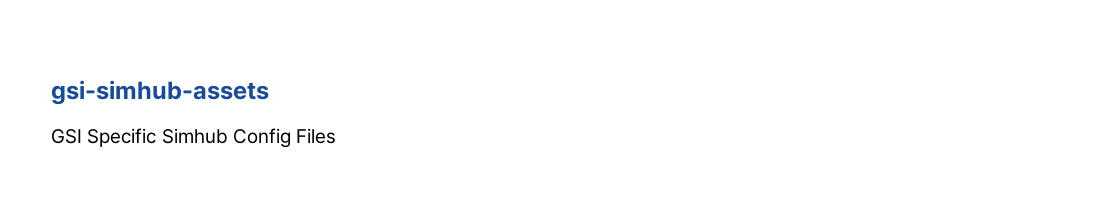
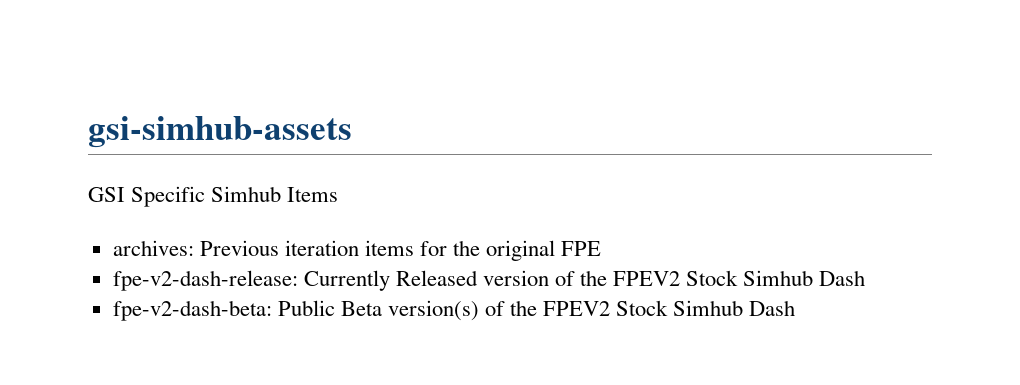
[232,128,337,148] Config Files -> [287,187,339,202] [112,240,602,261] [112,270,866,291] [112,300,796,321] Items // archives: Previous iteration items for the original FPE // fpe-v2-dash-release: Currently Released version of the FPEV2 Stock Simhub Dash // fpe-v2-dash-beta: Public Beta version(s) of the FPEV2 Stock Simhub Dash

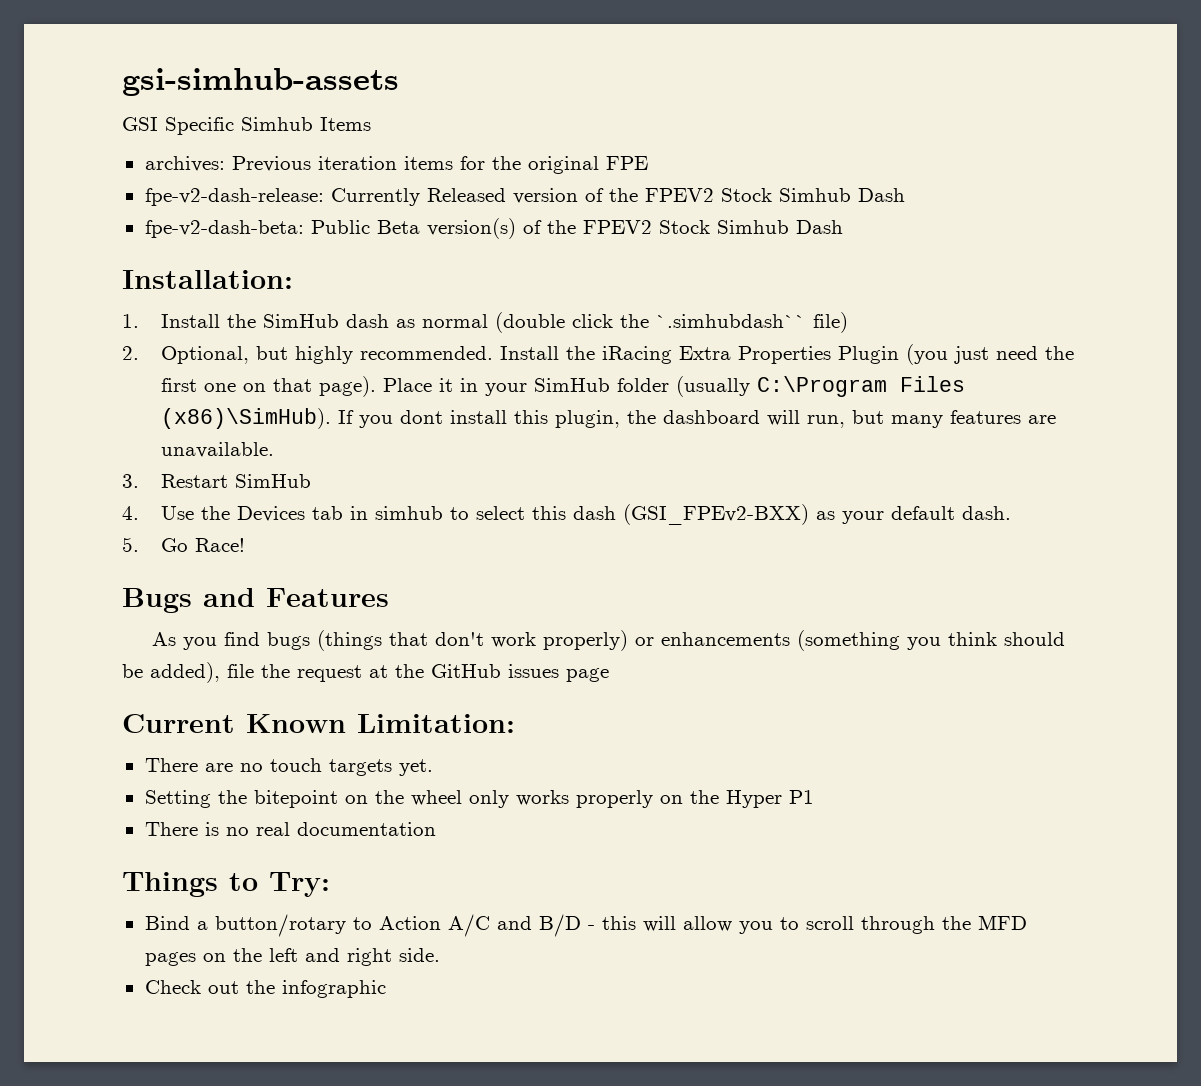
(796, 308) none -> [122,270,293,289] [122,312,848,333] [122,344,1074,365] [160,376,965,397] [160,408,1056,429] [160,442,274,458] [122,474,311,488] [122,504,1011,525] [122,537,245,552] [122,588,389,613] [151,630,1065,651] [122,662,609,683] [122,714,515,733] [144,758,433,776] [144,790,814,808] [144,822,436,836] [122,872,330,897] [144,914,1027,937] [144,948,440,966] [144,980,386,998] // Installation: // 1. Install the SimHub dash as normal (double click the `.simhubdash`` file) // 2. Optional, but highly recommended. Install the iRacing Extra Properties Plugin (you just need the first one on that page). Place it in your SimHub folder (usually C:\Program Files (x86)\SimHub). If you dont install this plugin, the dashboard will run, but many features are unavailable. // 3. Restart SimHub // 4. Use the Devices tab in simhub to select this dash (GSI_FPEv2-BXX) as your default dash. // 5. Go Race! // Bugs and Features // As you find bugs (things that don't work properly) or enhancements (something you think should be added), file the request at the GitHub issues page // Current Known Limitation: // There are no touch targets yet. // Setting the bitepoint on the wheel only works properly on the Hyper P1 // There is no real documentation // Things to Try: // Bind a button/rotary to Action A/C and B/D - this will allow you to scroll through the MFD pages on the left and right side. // Check out the infographic

